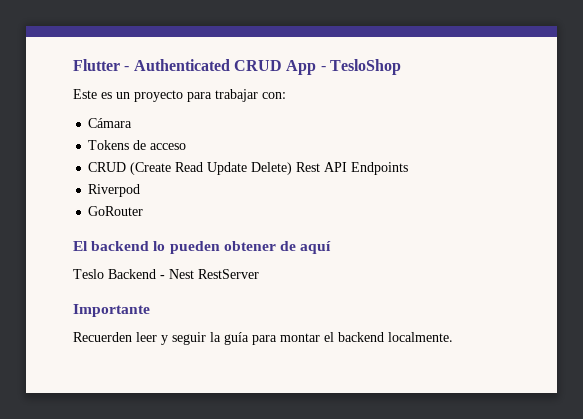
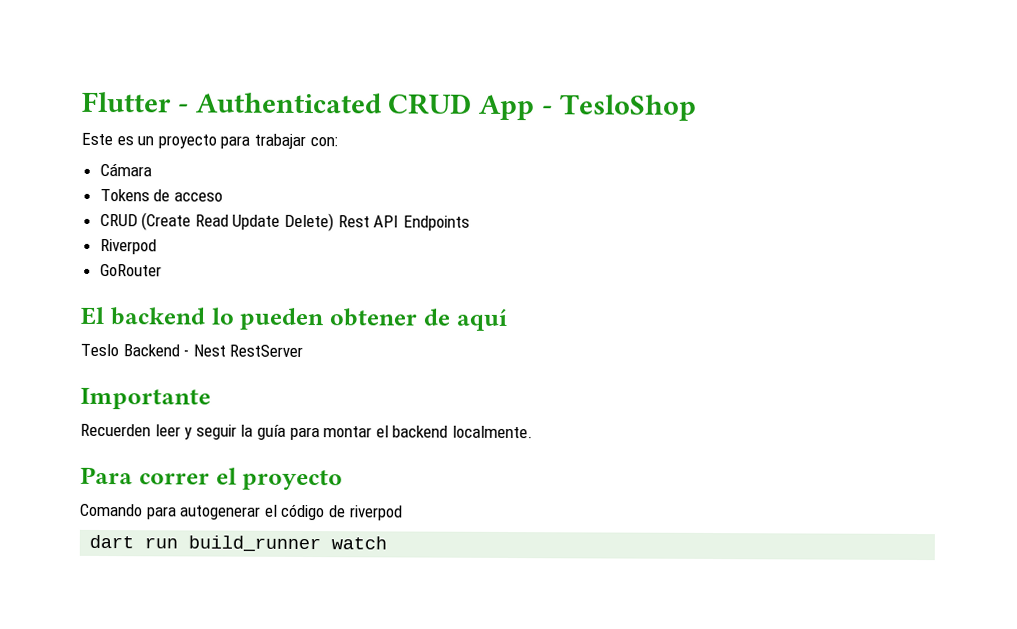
(453, 337) none -> [80,466,344,491] [80,503,403,521] [89,534,388,553] // Para correr el proyecto // Comando para autogenerar el código de riverpod // dart run build_runner watch

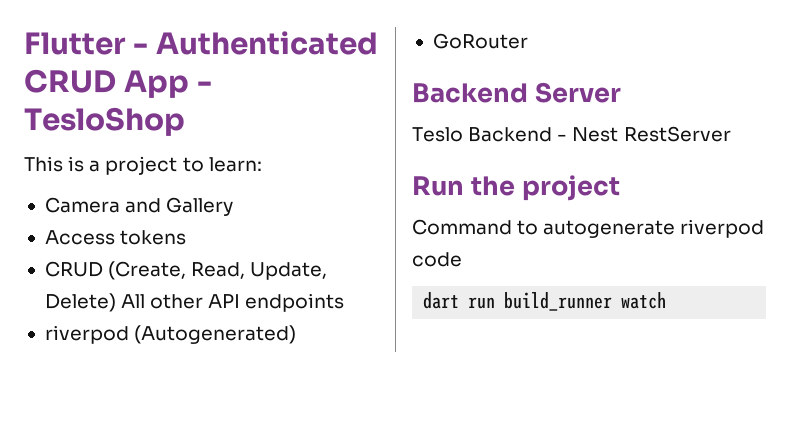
[81,132,338,150] [99,163,152,177] [99,189,223,202] [99,212,470,232] [99,238,157,255] [99,263,162,277] [80,306,508,331] Este es un proyecto para trabajar con: // Cámara // Tokens de acceso // CRUD (Create Read Update Delete) Rest API Endpoints // Riverpod // GoRouter // El backend lo pueden obtener de aquí -> [24,156,262,175] [44,197,234,216] [44,230,187,245] [44,261,328,280] [44,293,345,312] [44,325,297,344] [432,33,528,49] [412,82,621,103] This is a project to learn: // Camera and Gallery // Access tokens // CRUD (Create, Read, Update, Delete) All other API endpoints // riverpod (Autogenerated) // GoRouter // Backend Server
[80,387,211,410] [80,423,533,441] [80,466,344,491] [80,503,403,521] Importante // Recuerden leer y seguir la guía para montar el backend localmente. // Para correr el proyecto // Comando para autogenerar el código de riverpod -> [412,175,620,201] [412,219,765,238] [412,252,462,267] Run the project // Command to autogenerate riverpod code

